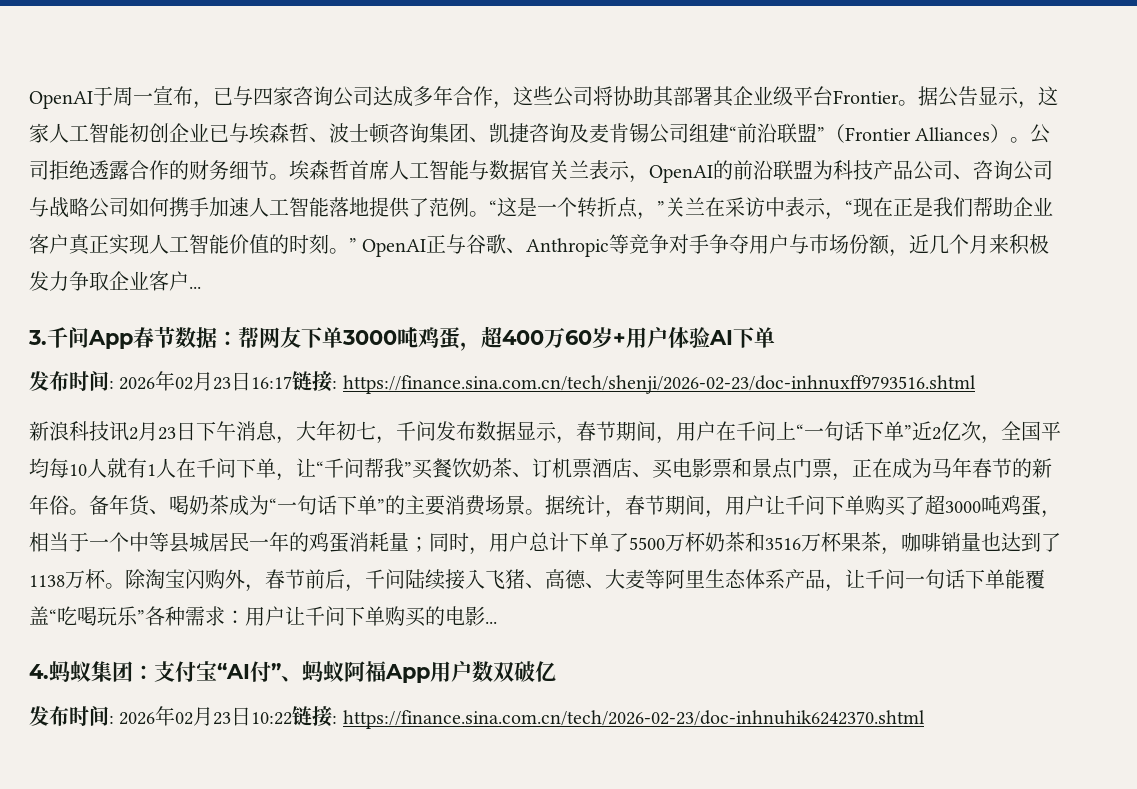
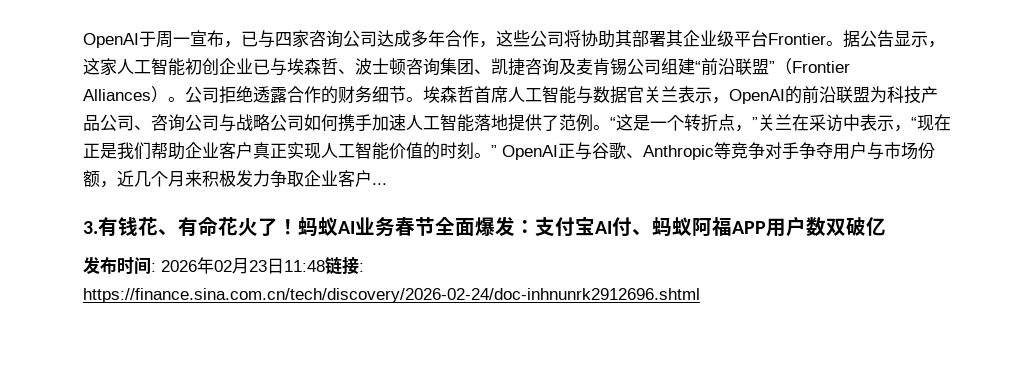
[47,326,775,351] [29,371,976,394] [29,421,1061,444] [29,458,1052,481] [29,495,1061,518] [29,532,1061,555] [29,569,1045,592] [29,606,497,627] [29,661,281,682] 千问App春节数据：帮网友下单3000吨鸡蛋，超400万60岁+用户体验AI下单 // 发布时间: 2026年02月23日16:17链接: https://finance.sina.com.cn/tech/shenji/2026-02-23/doc-inhnuxff9793516.shtml // 新浪科技讯2月23日下午消息，大年初七，千问发布数据显示，春节期间，用户在千问上“一句话下单”近2亿次，全国平均每10人就有1人在千问下单，让“千问帮我”买餐饮奶茶、订机票酒店、买电影票和景点门票，正在成为马年春节的新年俗。备年货、喝奶茶成为“一句话下单”的主要消费场景。据统计，春节期间，用户让千问下单购买了超3000吨鸡蛋，相当于一个中等县城居民一年的鸡蛋消耗量；同时，用户总计下单了5500万杯奶茶和3516万杯果茶，咖啡销量也达到了1138万杯。除淘宝闪购外，春节前后，千问陆续接入飞猪、高德、大麦等阿里生态体系产品，让千问一句话下单能覆盖“吃喝玩乐”各种需求：用户让千问下单购买的电影... // 4.蚂蚁集团：支付宝“AI付” -> [98,216,632,237] 有钱花、有命花火了！蚂蚁AI业务春节全面爆发：支付宝AI付
[385,664,430,683] App -> [732,221,766,234] APP
[251,706,925,729] 10:22链接: https://finance.sina.com.cn/tech/2026-02-23/doc-inhnuhik6242370.shtml -> [284,256,364,275] [83,288,700,303] 11:48链接: https://finance.sina.com.cn/tech/discovery/2026-02-24/doc-inhnunrk2912696.shtml

